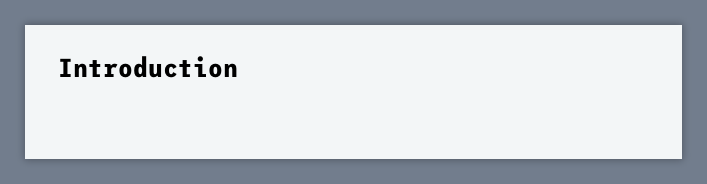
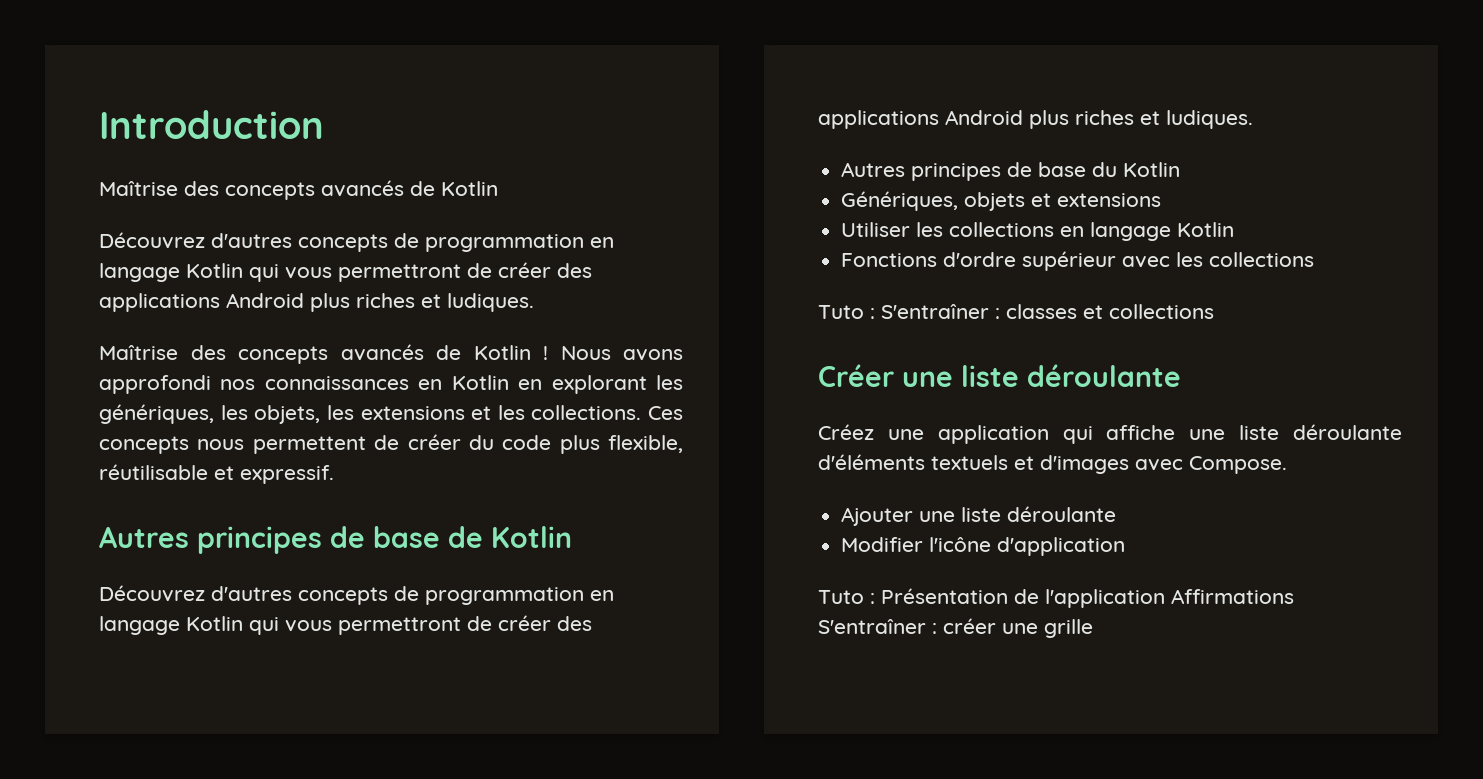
(238, 67) none -> [99,180,498,200] [99,232,614,252] [99,262,592,282] [99,293,534,312] [99,344,683,364] [99,375,684,394] [99,404,683,424] [99,434,683,454] [99,464,334,484] [99,526,572,554] [99,585,614,605] [99,615,592,635] [818,110,1253,129] [841,162,1181,181] [841,191,1162,211] [841,222,1235,241] [841,251,1315,271] [818,304,1214,319] [818,364,1181,387] [818,424,1402,444] [818,454,1287,474] [841,506,1117,526] [841,537,1126,556] [818,588,1294,608] [818,618,1093,638] // Maîtrise des concepts avancés de Kotlin // Découvrez d'autres concepts de programmation en langage Kotlin qui vous permettront de créer des applications Android plus riches et ludiques. // Maîtrise des concepts avancés de Kotlin ! Nous avons approfondi nos connaissances en Kotlin en explorant les génériques, les objets, les extensions et les collections. Ces concepts nous permettent de créer du code plus flexible, réutilisable et expressif. // Autres principes de base de Kotlin // Découvrez d'autres concepts de programmation en langage Kotlin qui vous permettront de créer des applications Android plus riches et ludiques. // Autres principes de base du Kotlin // Génériques, objets et extensions // Utiliser les collections en langage Kotlin // Fonctions d'ordre supérieur avec les collections // Tuto : S'entraîner : classes et collections // Créer une liste déroulante // Créez une application qui affiche une liste déroulante d'éléments textuels et d'images avec Compose. // Ajouter une liste déroulante // Modifier l'icône d'application // Tuto : Présentation de l'application Affirmations S'entraîner : créer une grille

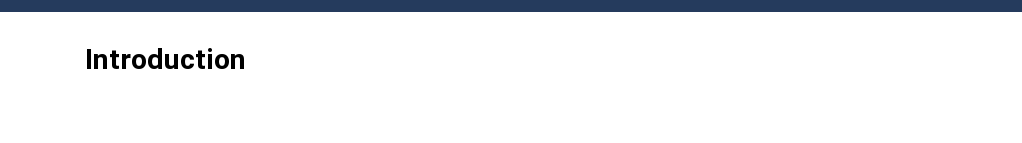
[99,180,498,200] [99,232,614,252] [99,262,592,282] [99,293,534,312] [99,344,683,364] [99,375,684,394] [99,404,683,424] [99,434,683,454] [99,464,334,484] [99,526,572,554] [99,585,614,605] [99,615,592,635] [818,110,1253,129] [841,162,1181,181] [841,191,1162,211] [841,222,1235,241] [841,251,1315,271] [818,304,1214,319] [818,364,1181,387] [818,424,1402,444] [818,454,1287,474] [841,506,1117,526] [841,537,1126,556] [818,588,1294,608] [818,618,1093,638] // Maîtrise des concepts avancés de Kotlin // Découvrez d'autres concepts de programmation en langage Kotlin qui vous permettront de créer des applications Android plus riches et ludiques. // Maîtrise des concepts avancés de Kotlin ! Nous avons approfondi nos connaissances en Kotlin en explorant les génériques, les objets, les extensions et les collections. Ces concepts nous permettent de créer du code plus flexible, réutilisable et expressif. // Autres principes de base de Kotlin // Découvrez d'autres concepts de programmation en langage Kotlin qui vous permettront de créer des applications Android plus riches et ludiques. // Autres principes de base du Kotlin // Génériques, objets et extensions // Utiliser les collections en langage Kotlin // Fonctions d'ordre supérieur avec les collections // Tuto : S'entraîner : classes et collections // Créer une liste déroulante // Créez une application qui affiche une liste déroulante d'éléments textuels et d'images avec Compose. // Ajouter une liste déroulante // Modifier l'icône d'application // Tuto : Présentation de l'application Affirmations S'entraîner : créer une grille -> (246, 58) none

